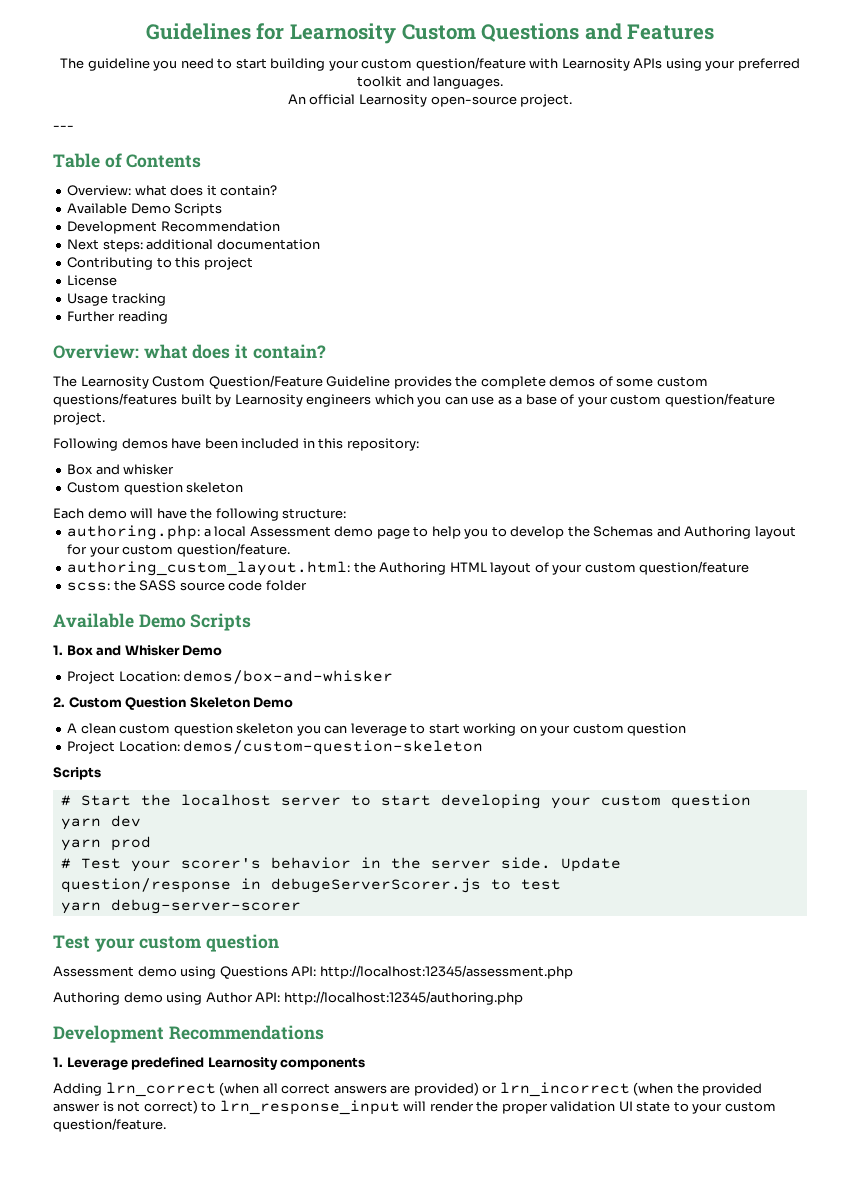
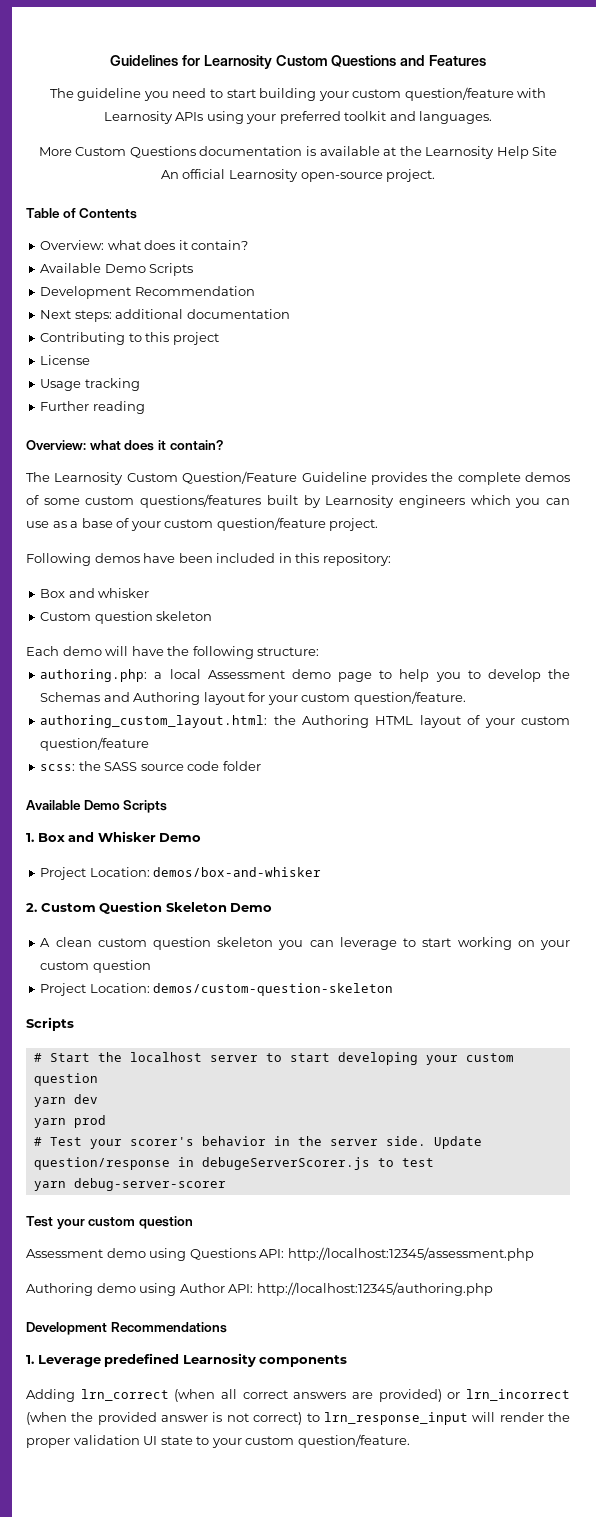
(504, 82) none -> [38,146,558,159] // More Custom Questions documentation is available at the Learnosity Help Site
[53,125,74,130] // --- -> (436, 175) none

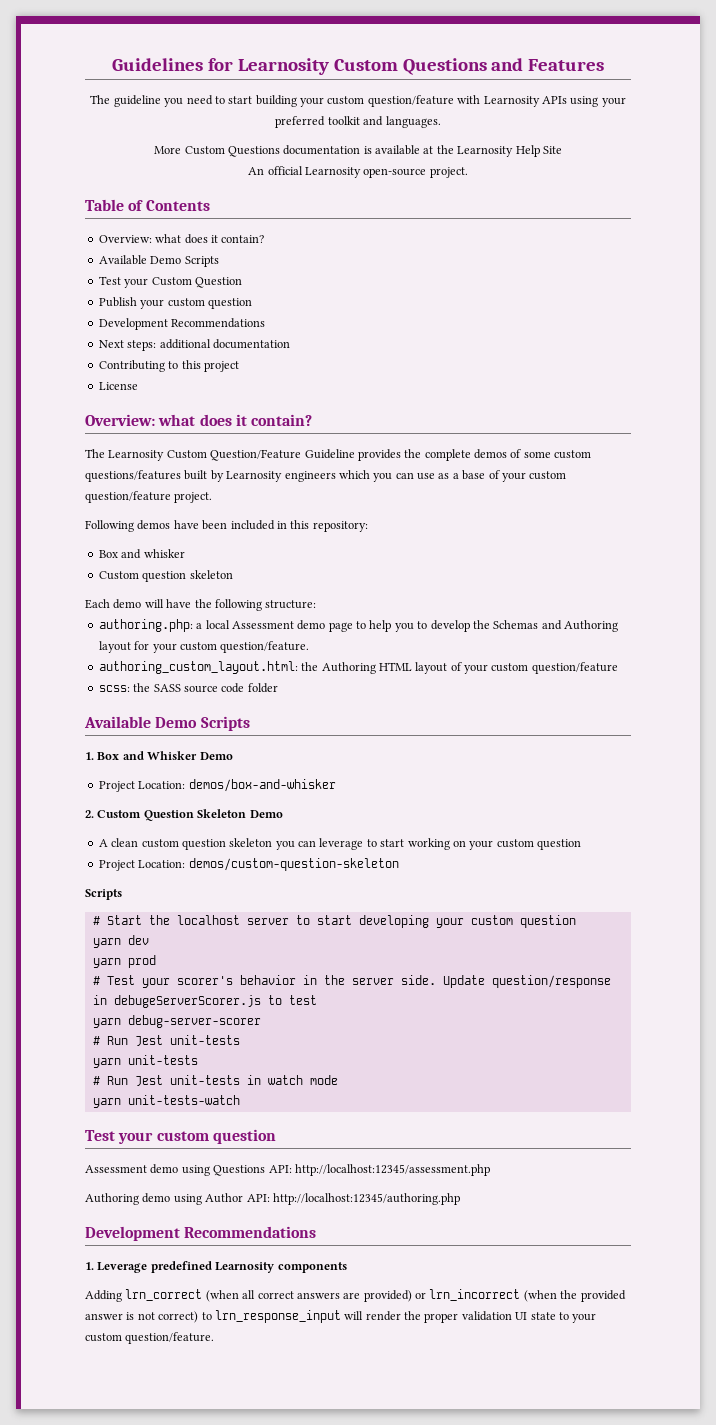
[40,286,255,299] // Development Recommendation -> [98,276,242,288] [98,297,252,309] [98,318,266,330] // Test your Custom Question // Publish your custom question // Development Recommendations
[40,378,140,391] [40,401,145,414] // Usage tracking // Further reading -> (138, 386) none
(226, 1184) none -> [92,1035,240,1046] [92,1055,198,1068] [92,1075,338,1086] [92,1095,240,1108] // # Run Jest unit-tests // yarn unit-tests // # Run Jest unit-tests in watch mode // yarn unit-tests-watch

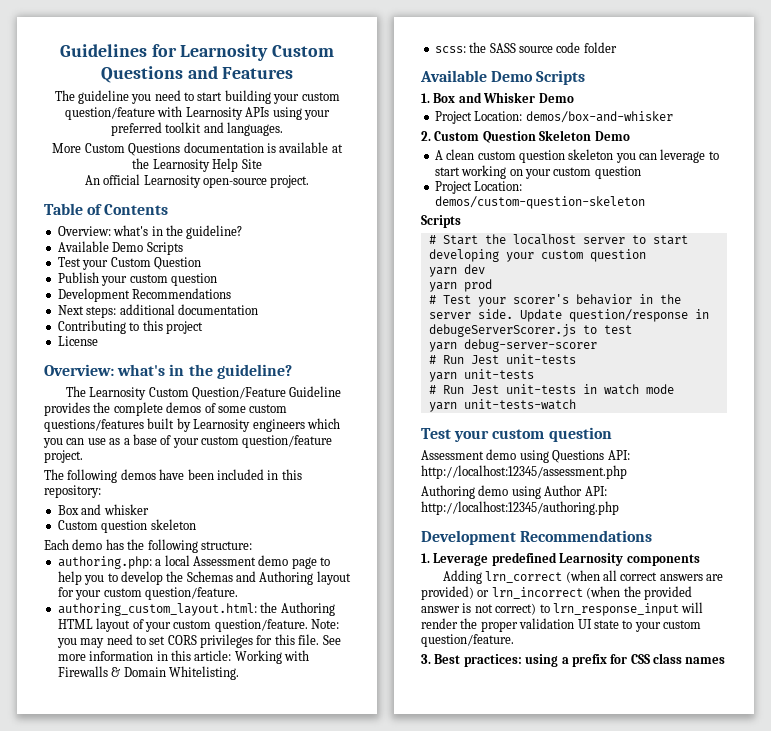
[155,234,265,244] what does it contain? -> [113,225,243,239] what's in the guideline?
[158,414,313,426] what does it contain? -> [117,364,292,379] what's in the guideline?
[85,520,134,532] Following -> [44,469,118,483] The following
[144,599,192,608] will have -> [105,539,124,550] has
[531,662,618,674] question/feature -> [214,619,339,632] [56,634,341,648] [57,650,309,664] [57,666,239,680] question/feature. Note: you may need to set CORS privileges for this file. See more information in this article: Working with Firewalls & Domain Whitelisting.
(215, 1338) none -> [421,653,726,667] // 3. Best practices: using a prefix for CSS class names

